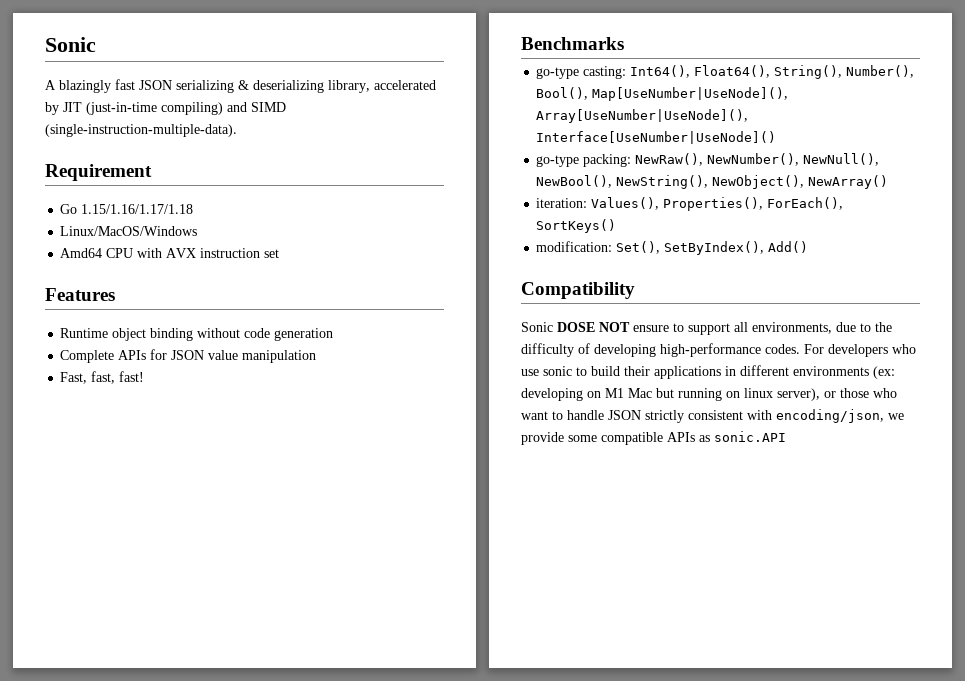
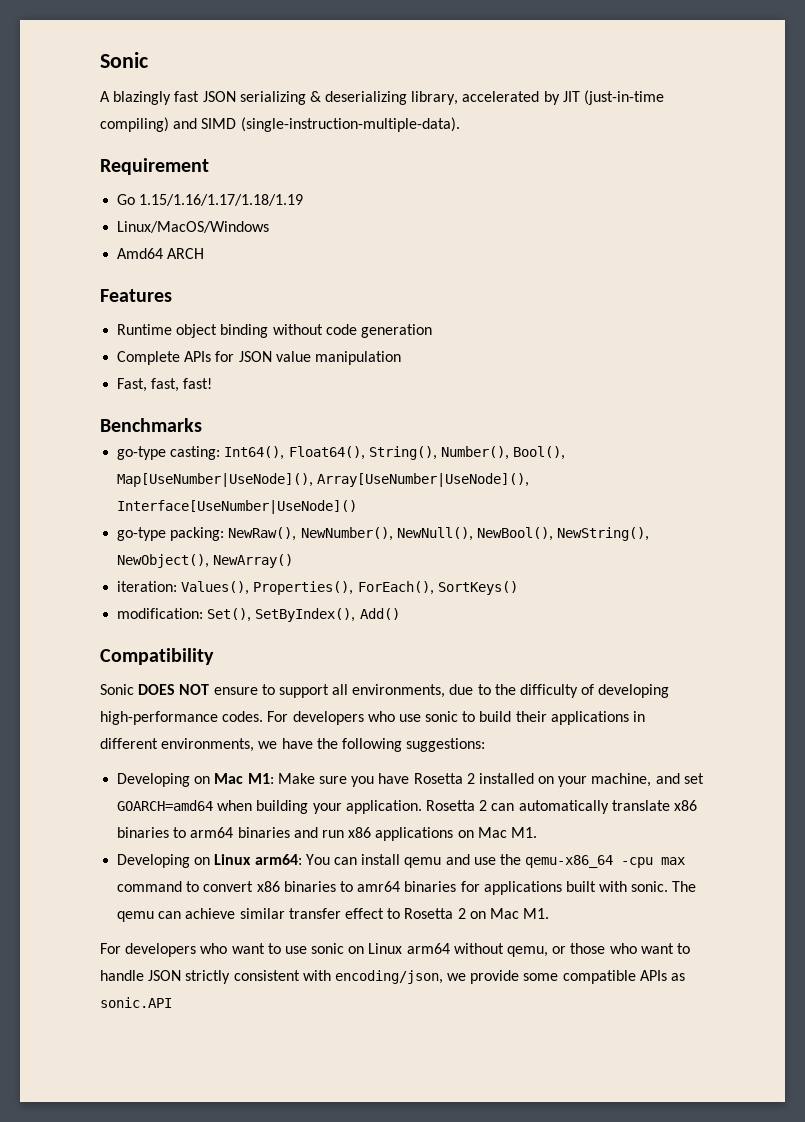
[81,204,194,214] 1.15/1.16/1.17/1.18 -> [139,194,304,206] 1.15/1.16/1.17/1.18/1.19
[106,248,280,258] CPU with AVX instruction set -> [167,248,205,259] ARCH
[557,322,595,332] DOSE -> [138,684,176,695] DOES
[793,366,895,379] [521,388,820,401] environments (ex: developing on M1 Mac but running on linux server), -> [161,738,486,752] [117,773,704,787] [117,800,697,814] [117,827,537,841] [117,854,686,868] [117,881,697,895] [117,908,550,922] [100,943,549,957] environments, we have the following suggestions: // Developing on Mac M1: Make sure you have Rosetta 2 installed on your machine, and set GOARCH=amd64 when building your application. Rosetta 2 can automatically translate x86 binaries to arm64 binaries and run x86 applications on Mac M1. // Developing on Linux arm64: You can install qemu and use the qemu-x86_64 -cpu max command to convert x86 binaries to amr64 binaries for applications built with sonic. The qemu can achieve similar transfer effect to Rosetta 2 on Mac M1. // For developers who want to use sonic on Linux arm64 without qemu,

